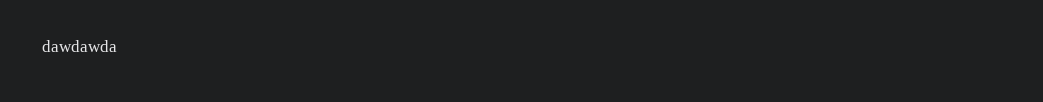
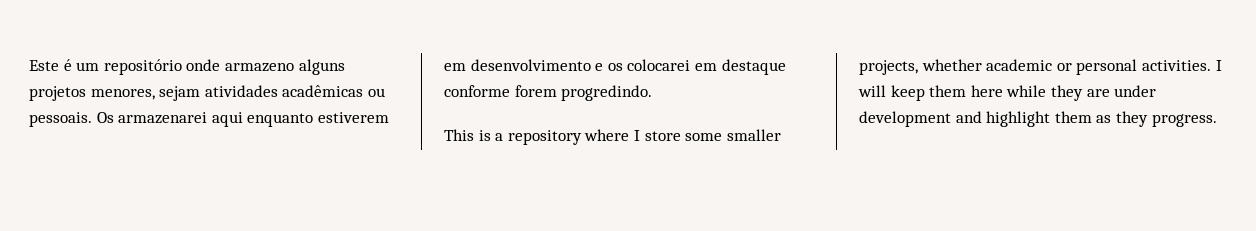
[42,40,117,52] dawdawda -> [29,59,345,75] [29,85,385,101] [29,112,389,127] [444,59,786,75] [444,85,653,101] [444,129,781,145] [859,59,1222,75] [858,85,1157,101] [859,111,1217,127] Este é um repositório onde armazeno alguns projetos menores, sejam atividades acadêmicas ou pessoais. Os armazenarei aqui enquanto estiverem em desenvolvimento e os colocarei em destaque conforme forem progredindo. // This is a repository where I store some smaller projects, whether academic or personal activities. I will keep them here while they are under development and highlight them as they progress.

